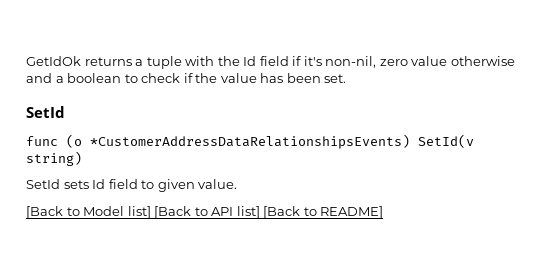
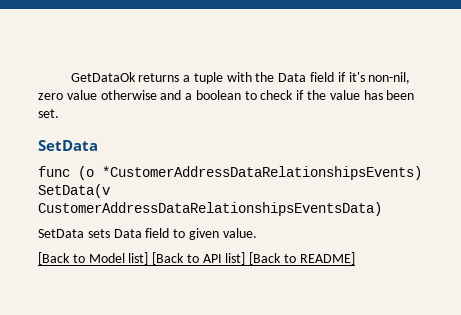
[26,56,81,66] GetIdOk -> [70,72,136,82] GetDataOk
[243,56,257,66] Id -> [278,73,307,82] Data
[26,106,65,118] SetId -> [38,140,98,151] SetData
[418,134,474,148] [26,151,82,166] [26,179,106,189] SetId(v string) // SetId sets Id -> [38,184,110,198] [38,202,382,216] [38,229,142,238] SetData(v CustomerAddressDataRelationshipsEventsData) // SetData sets Data

